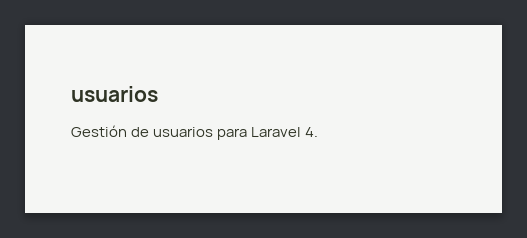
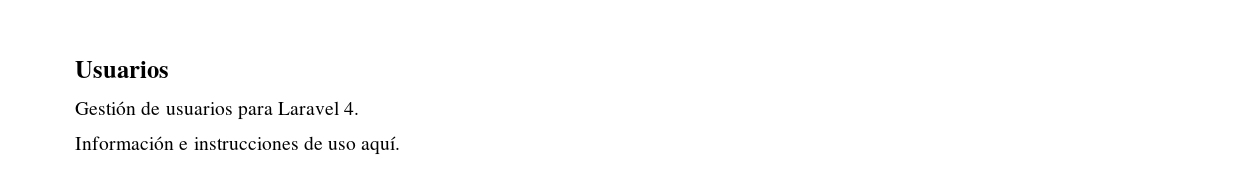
[71,86,158,102] usuarios -> [75,61,169,78] Usuarios
(319, 132) none -> [75,136,401,155] // Información e instrucciones de uso aquí.

